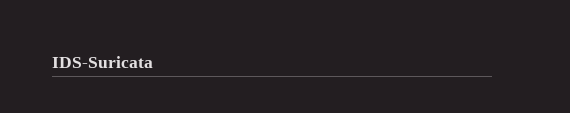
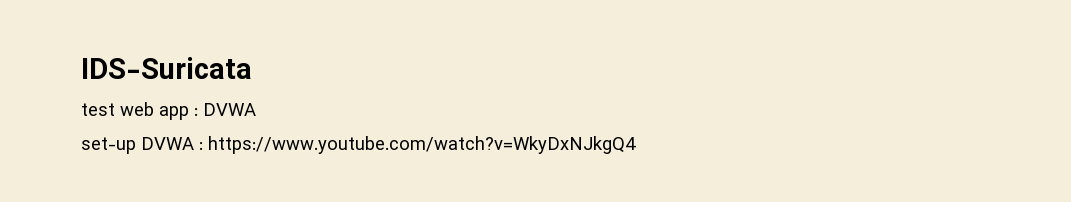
(153, 62) none -> [81,102,256,120] [81,136,636,154] // test web app : DVWA // set-up DVWA : https://www.youtube.com/watch?v=WkyDxNJkgQ4

